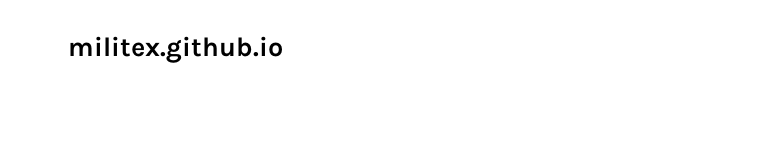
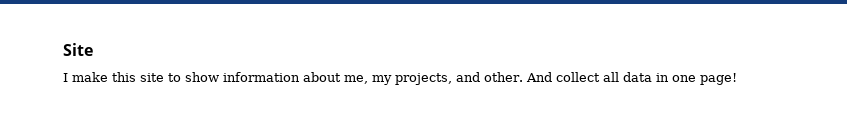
[68,36,283,63] militex.github.io -> [63,43,93,56] [63,72,737,85] Site // I make this site to show information about me, my projects, and other. And collect all data in one page!

